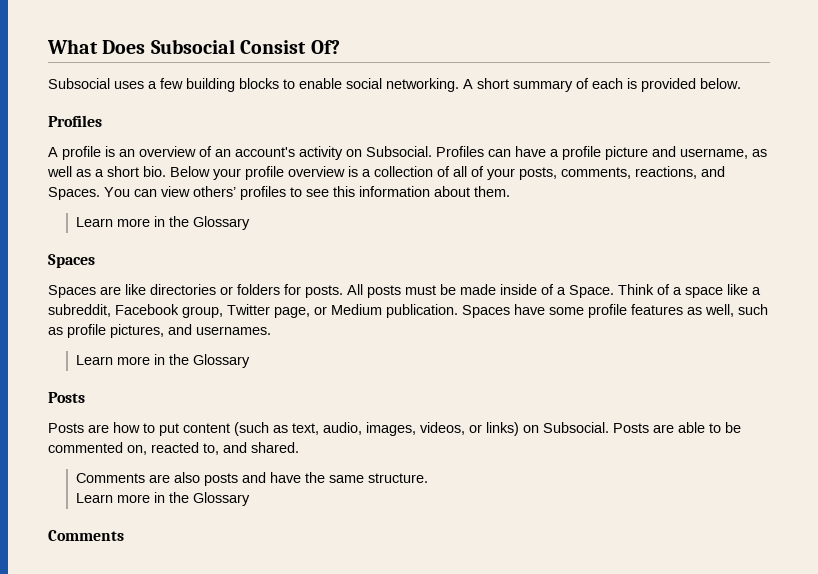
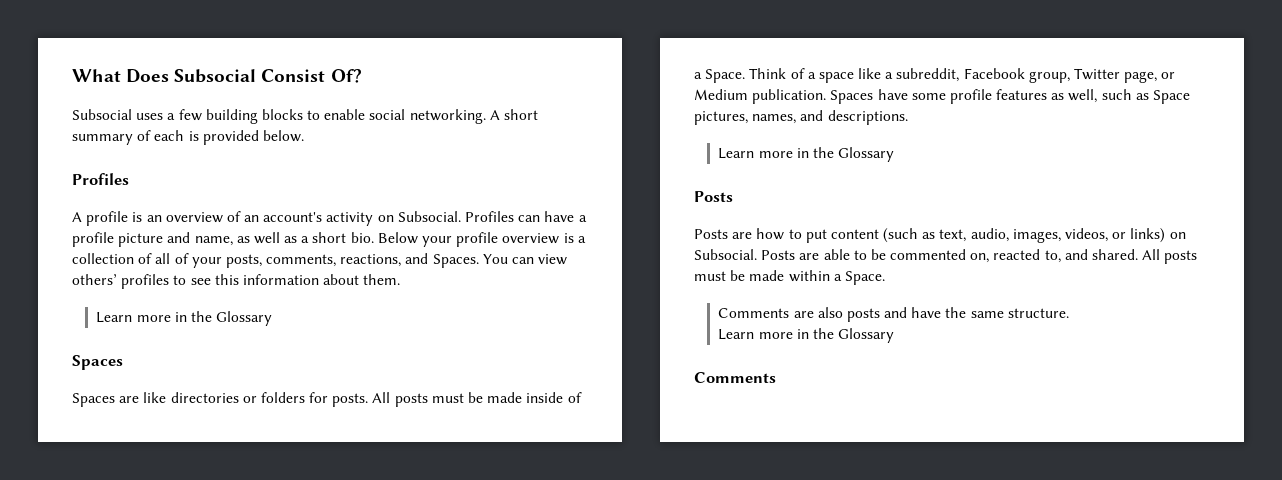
[680,148,748,159] username, -> [194,236,233,246] name,
[67,324,271,338] profile pictures, and usernames. -> [1153,90,1191,104] [694,110,908,125] Space pictures, names, and descriptions.
(299, 447) none -> [1142,249,1198,264] [694,270,885,285] All posts must be made within a Space.

